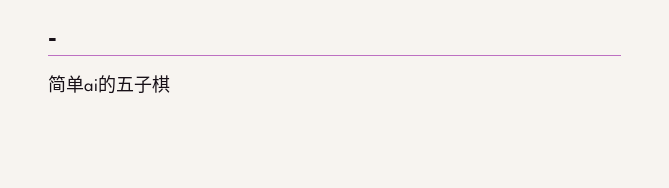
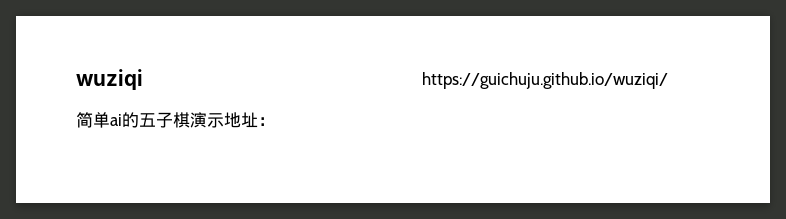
[48,38,57,46] - -> [76,69,143,90] wuziqi
(170, 84) none -> [190,112,275,128] [422,72,668,89] 演示地址：https://guichuju.github.io/wuziqi/

